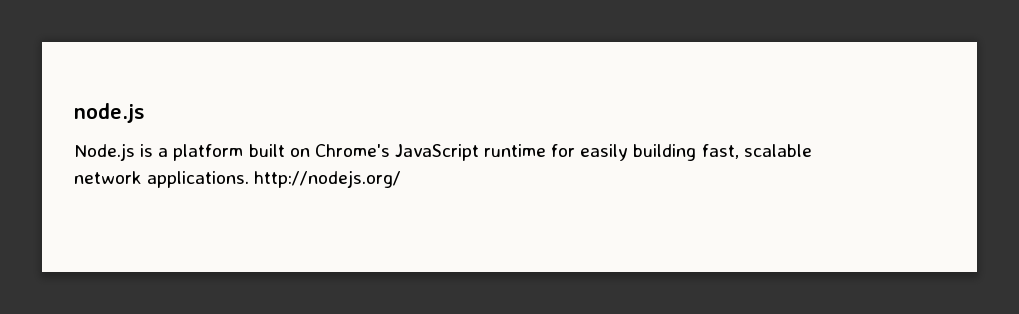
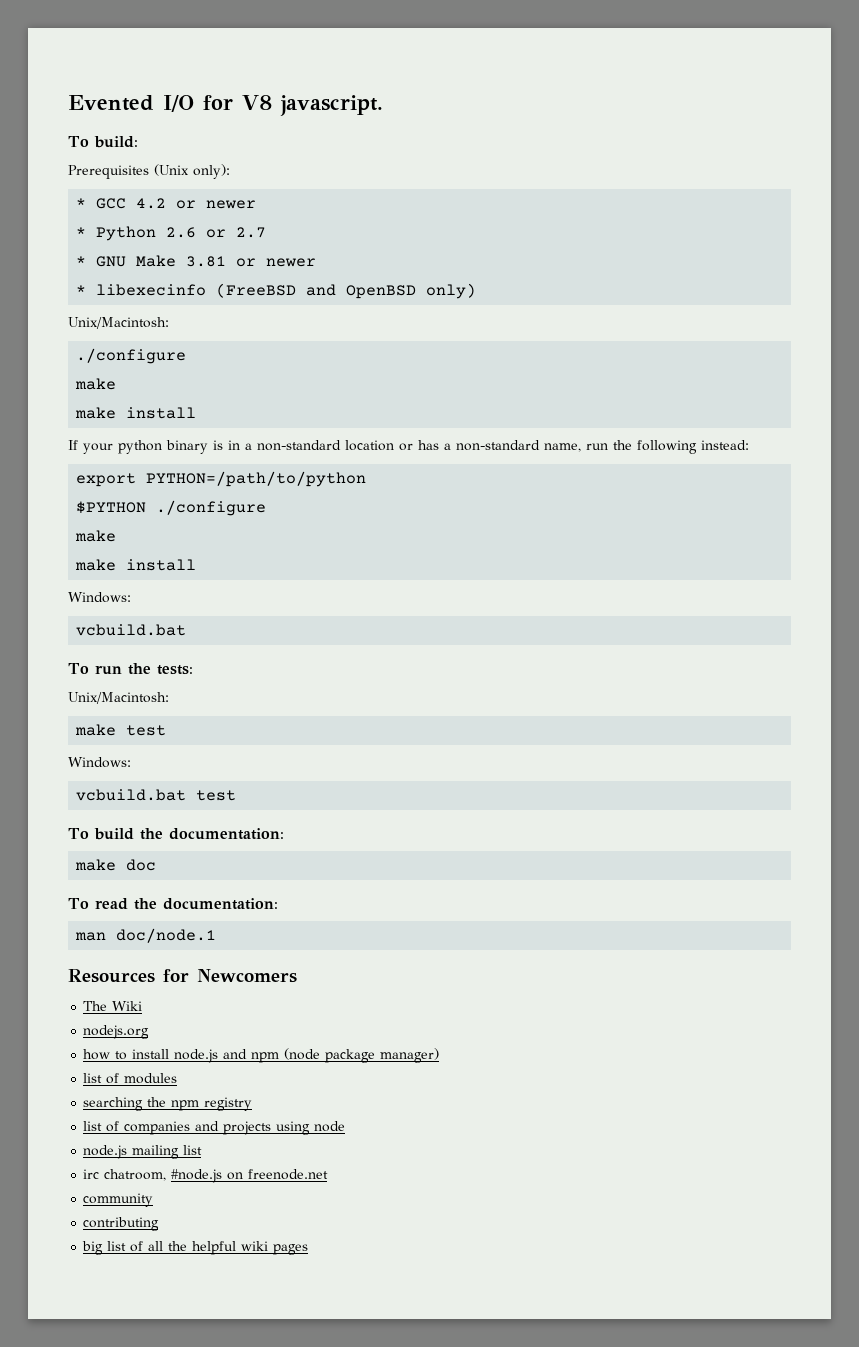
[74,103,145,123] [74,143,812,161] [74,170,402,188] node.js // Node.js is a platform built on Chrome's JavaScript runtime for easily building fast, scalable network applications. http://nodejs.org/ -> [68,95,383,116] [68,136,138,148] [68,164,230,179] [76,198,257,209] [76,226,267,241] [76,255,317,267] [76,283,477,299] [68,317,169,329] [76,348,187,364] [75,378,117,390] [75,407,197,419] [68,440,749,454] [76,471,367,487] [76,500,267,516] [75,530,117,542] [75,559,197,571] [68,592,131,603] [76,624,187,636] [68,663,193,675] [68,692,169,704] [75,724,167,736] [68,757,131,768] [76,789,237,801] [68,828,284,840] [75,859,157,871] [68,898,278,910] [75,928,217,943] [68,969,297,983] [83,1001,143,1011] [83,1025,150,1039] [83,1048,440,1063] [83,1073,178,1084] [83,1097,253,1111] [83,1121,346,1135] [83,1145,203,1159] [83,1169,329,1183] [83,1193,154,1207] [83,1217,160,1231] [82,1241,309,1255] Evented I/O for V8 javascript. // To build: // Prerequisites (Unix only): // * GCC 4.2 or newer // * Python 2.6 or 2.7 // * GNU Make 3.81 or newer // * libexecinfo (FreeBSD and OpenBSD only) // Unix/Macintosh: // ./configure // make // make install // If your python binary is in a non-standard location or has a non-standard name, run the following instead: // export PYTHON=/path/to/python // $PYTHON ./configure // make // make install // Windows: // vcbuild.bat // To run the tests: // Unix/Macintosh: // make test // Windows: // vcbuild.bat test // To build the documentation: // make doc // To read the documentation: // man doc/node.1 // Resources for Newcomers // The Wiki // nodejs.org // how to install node.js and npm (node package manager) // list of modules // searching the npm registry // list of companies and projects using node // node.js mailing list // irc chatroom, #node.js on freenode.net // community // contributing // big list of all the helpful wiki pages

